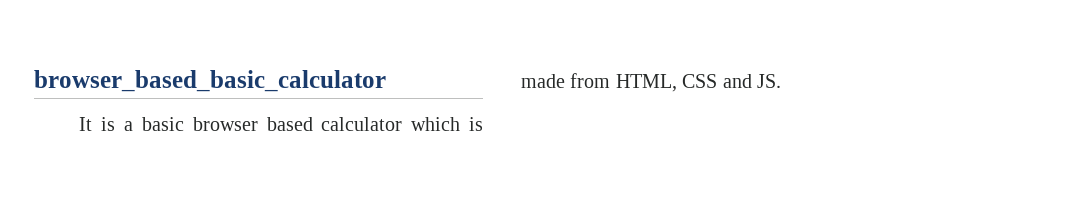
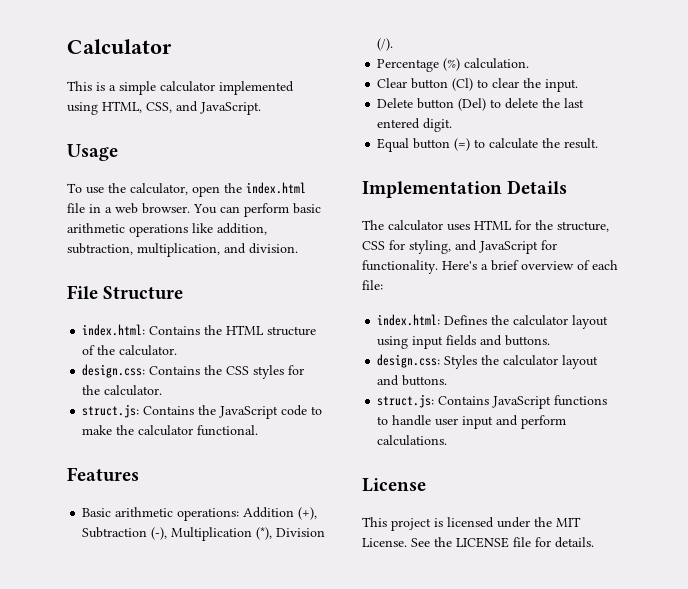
[34,70,386,92] [79,117,484,131] [521,73,781,92] browser_based_basic_calculator // It is a basic browser based calculator which is made from HTML, CSS and JS. -> [67,39,172,54] [67,81,294,95] [67,101,261,115] [67,144,118,161] [67,182,306,197] [67,203,321,217] [67,223,267,237] [67,243,298,257] [67,285,184,300] [82,324,317,336] [82,345,178,356] [82,364,305,379] [82,385,163,396] [82,404,323,419] [82,425,259,436] [67,467,139,482] [82,507,318,521] [82,527,326,541] [377,38,394,51] [377,58,530,72] [377,78,579,92] [377,98,585,111] [377,118,453,132] [377,138,599,152] [362,180,568,198] [362,220,609,232] [362,240,557,254] [362,260,618,274] [362,280,383,290] [377,314,609,329] [377,335,551,349] [377,354,599,369] [377,375,448,386] [377,394,608,409] [377,415,567,429] [377,435,448,446] [362,478,426,492] [362,517,581,531] [362,537,594,548] Calculator // This is a simple calculator implemented using HTML, CSS, and JavaScript. // Usage // To use the calculator, open the index.html file in a web browser. You can perform basic arithmetic operations like addition, subtraction, multiplication, and division. // File Structure // index.html: Contains the HTML structure of the calculator. // design.css: Contains the CSS styles for the calculator. // struct.js: Contains the JavaScript code to make the calculator functional. // Features // Basic arithmetic operations: Addition (+), Subtraction (-), Multiplication (*), Division (/). // Percentage (%) calculation. // Clear button (Cl) to clear the input. // Delete button (Del) to delete the last entered digit. // Equal button (=) to calculate the result. // Implementation Details // The calculator uses HTML for the structure, CSS for styling, and JavaScript for functionality. Here's a brief overview of each file: // index.html: Defines the calculator layout using input fields and buttons. // design.css: Styles the calculator layout and buttons. // struct.js: Contains JavaScript functions to handle user input and perform calculations. // License // This project is licensed under the MIT License. See the LICENSE file for details.

